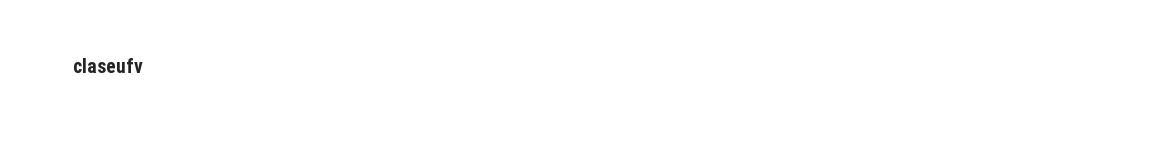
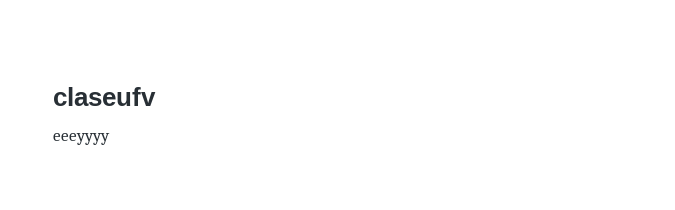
(143, 65) none -> [53,133,110,145] // eeeyyyy

